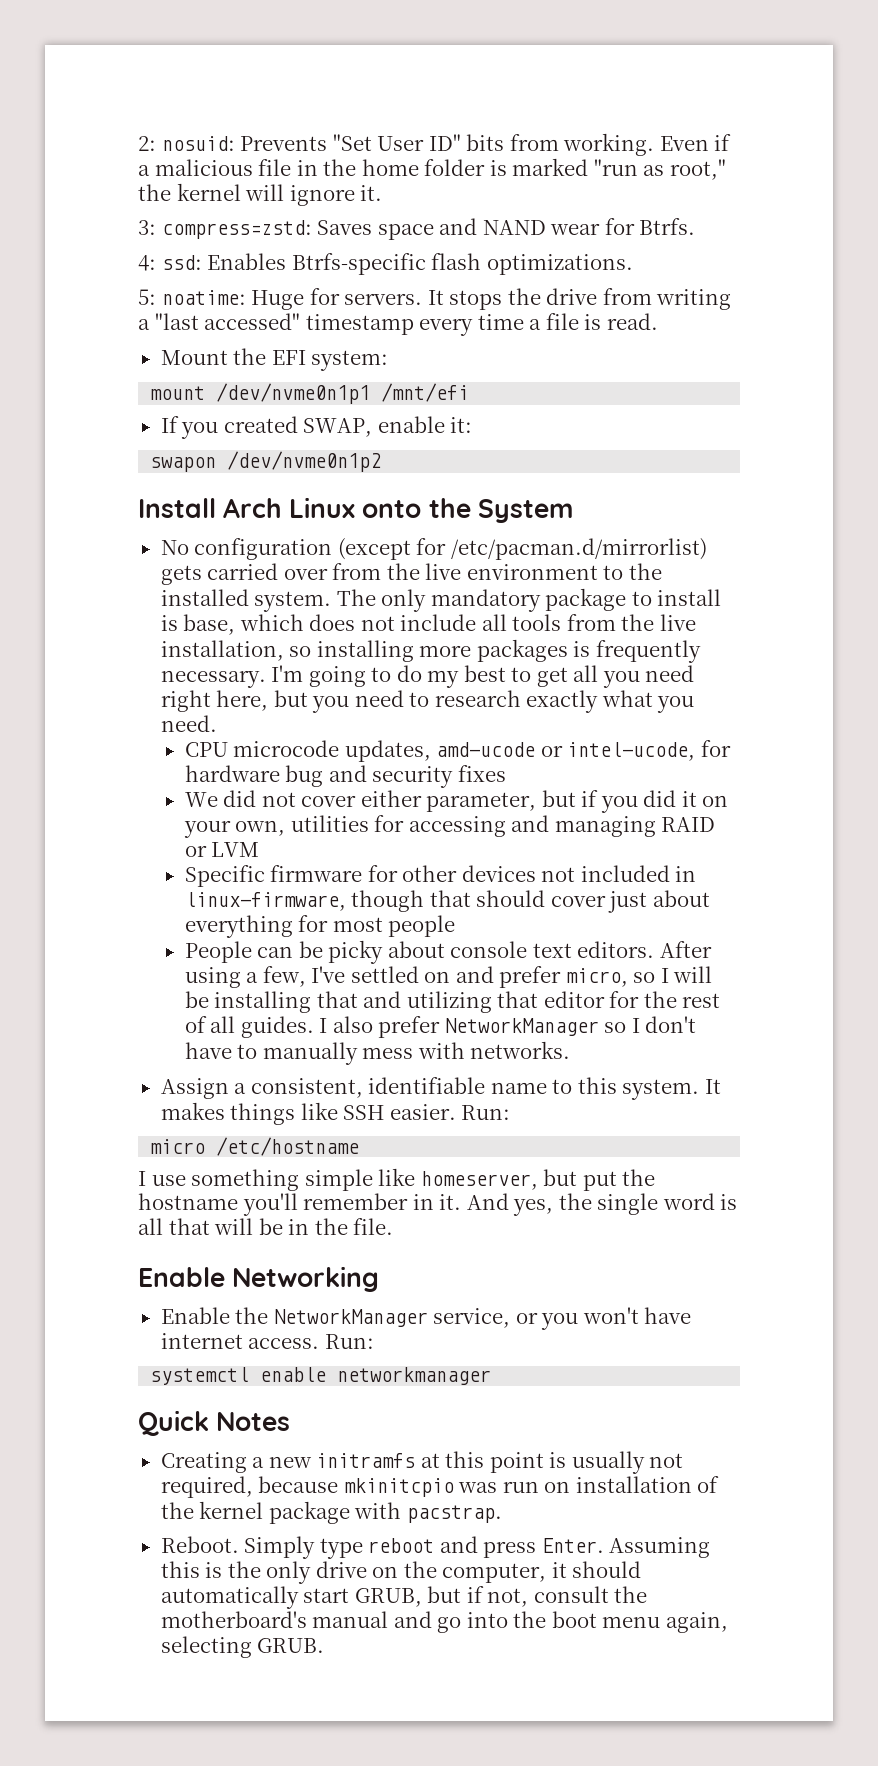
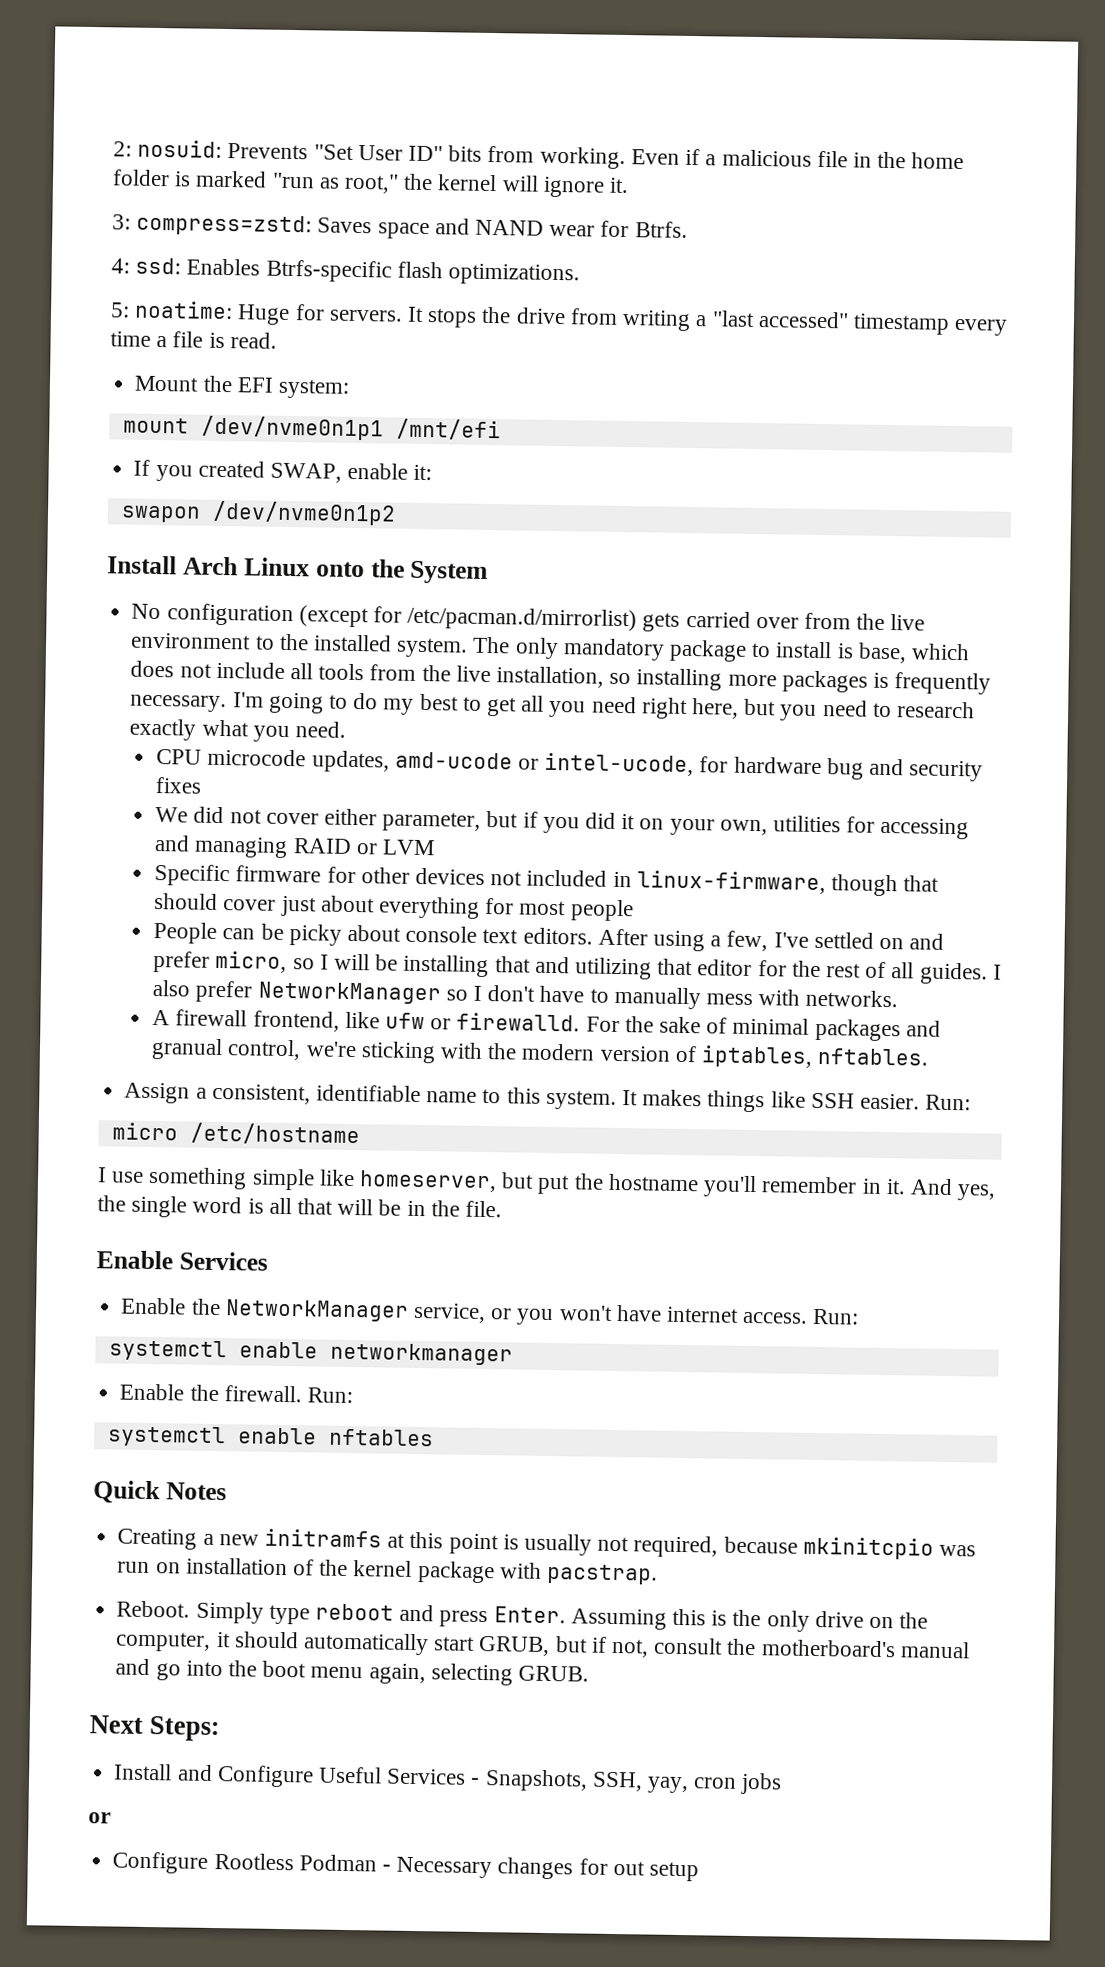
(571, 1050) none -> [152,1009,941,1042] [151,1037,930,1068] // A firewall frontend, like ufw or firewalld. For the sake of minimal packages and granual control, we're sticking with the modern version of iptables, nftables.
[232,1266,380,1292] Networking -> [178,1251,268,1271] Services
(492, 1376) none -> [119,1383,353,1404] [107,1425,434,1448] // Enable the firewall. Run: // systemctl enable nftables
(325, 1645) none -> [89,1715,221,1742] [114,1763,783,1795] [88,1812,111,1824] [112,1851,699,1882] // Next Steps: // Install and Configure Useful Services - Snapshots, SSH, yay, cron jobs // or // Configure Rootless Podman - Necessary changes for out setup

